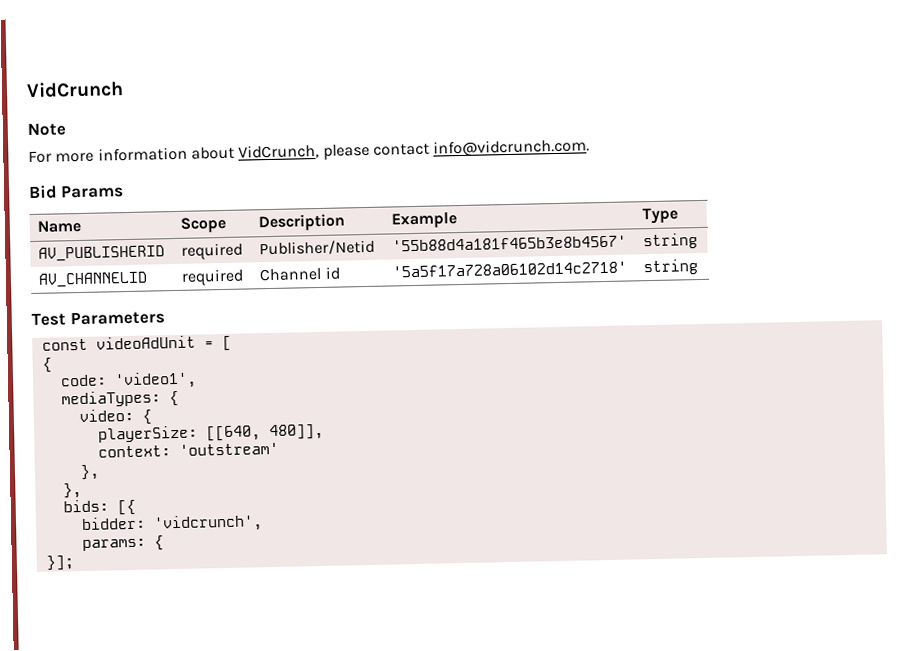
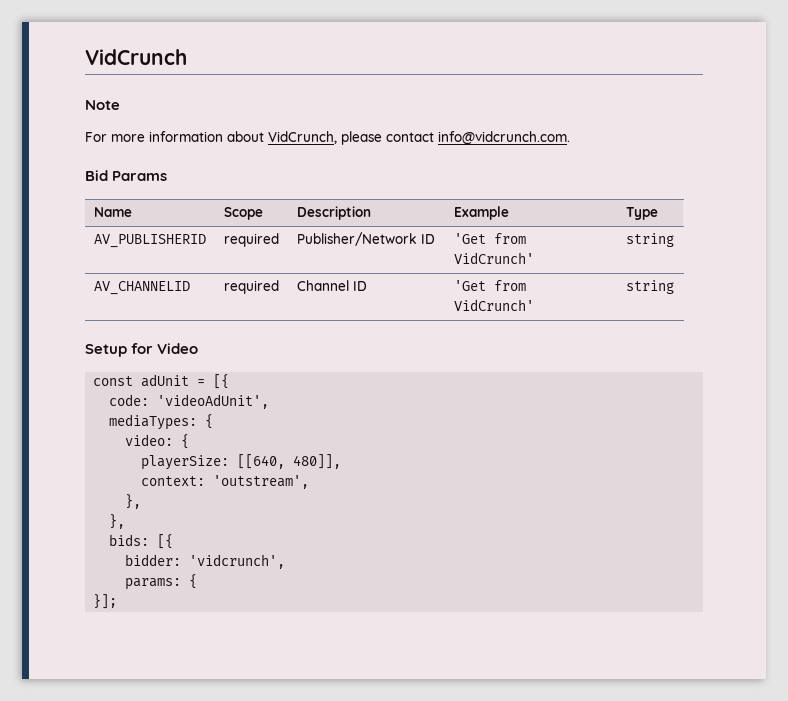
[259,239,376,257] [392,235,628,252] Publisher/Netid | '55b88d4a181f465b3e8b4567' -> [296,232,435,246] [453,233,526,244] [453,252,534,264] Publisher/Network ID | 'Get from VidCrunch'
[324,266,341,280] [392,261,628,278] [643,259,699,276] [31,310,165,327] [41,335,232,352] [41,357,52,373] id | '5a5f17a728a06102d14c2718' | string // Test Parameters // const videoAdUnit = [ // { -> [352,281,367,291] [453,280,526,291] [453,299,534,311] [625,280,674,294] [85,343,199,357] [93,374,230,389] ID | 'Get from VidCrunch' | string // Setup for Video // const adUnit = [{
[113,371,197,390] 'video1', -> [157,394,270,409] 'videoAdUnit',
[178,442,279,456] 'outstream' -> [213,475,310,489] 'outstream',

